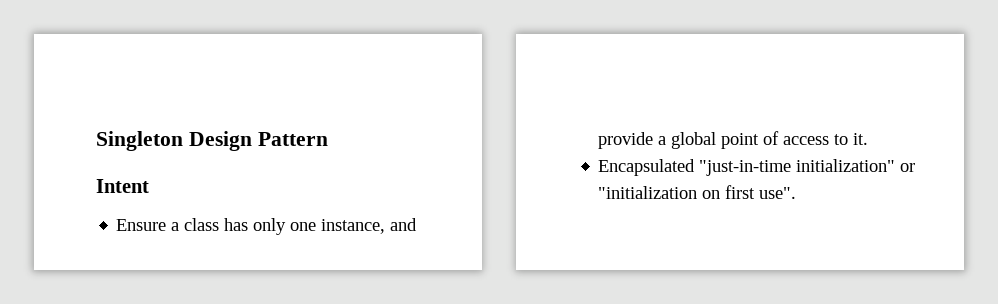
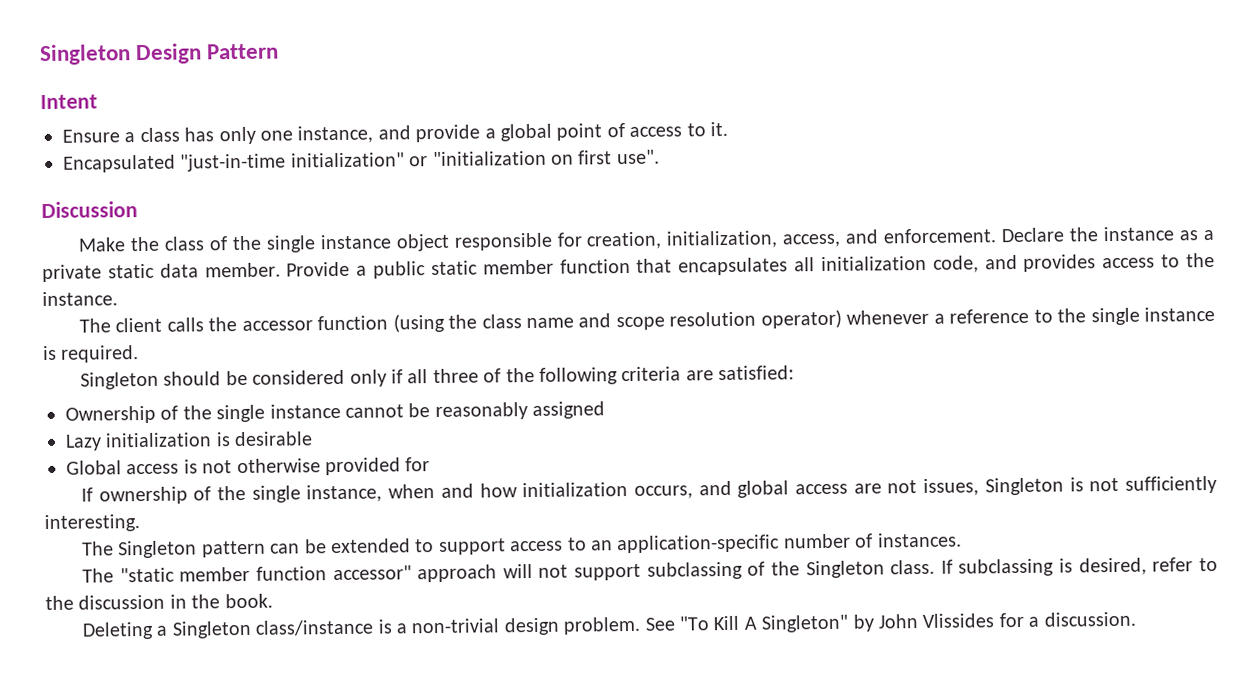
(797, 193) none -> [41,201,138,219] [77,226,1215,253] [42,252,1215,283] [42,291,118,307] [78,306,1215,333] [43,345,140,363] [79,365,795,390] [65,401,606,424] [65,431,314,451] [66,457,431,476] [80,475,1218,505] [44,514,140,533] [81,532,962,559] [81,557,1218,583] [45,593,273,611] [81,611,1136,640] // Discussion // Make the class of the single instance object responsible for creation, initialization, access, and enforcement. Declare the instance as a private static data member. Provide a public static member function that encapsulates all initialization code, and provides access to the instance. // The client calls the accessor function (using the class name and scope resolution operator) whenever a reference to the single instance is required. // Singleton should be considered only if all three of the following criteria are satisfied: // Ownership of the single instance cannot be reasonably assigned // Lazy initialization is desirable // Global access is not otherwise provided for // If ownership of the single instance, when and how initialization occurs, and global access are not issues, Singleton is not sufficiently interesting. // The Singleton pattern can be extended to support access to an application-specific number of instances. // The "static member function accessor" approach will not support subclassing of the Singleton class. If subclassing is desired, refer to the discussion in the book. // Deleting a Singleton class/instance is a non-trivial design problem. See "To Kill A Singleton" by John Vlissides for a discussion.

